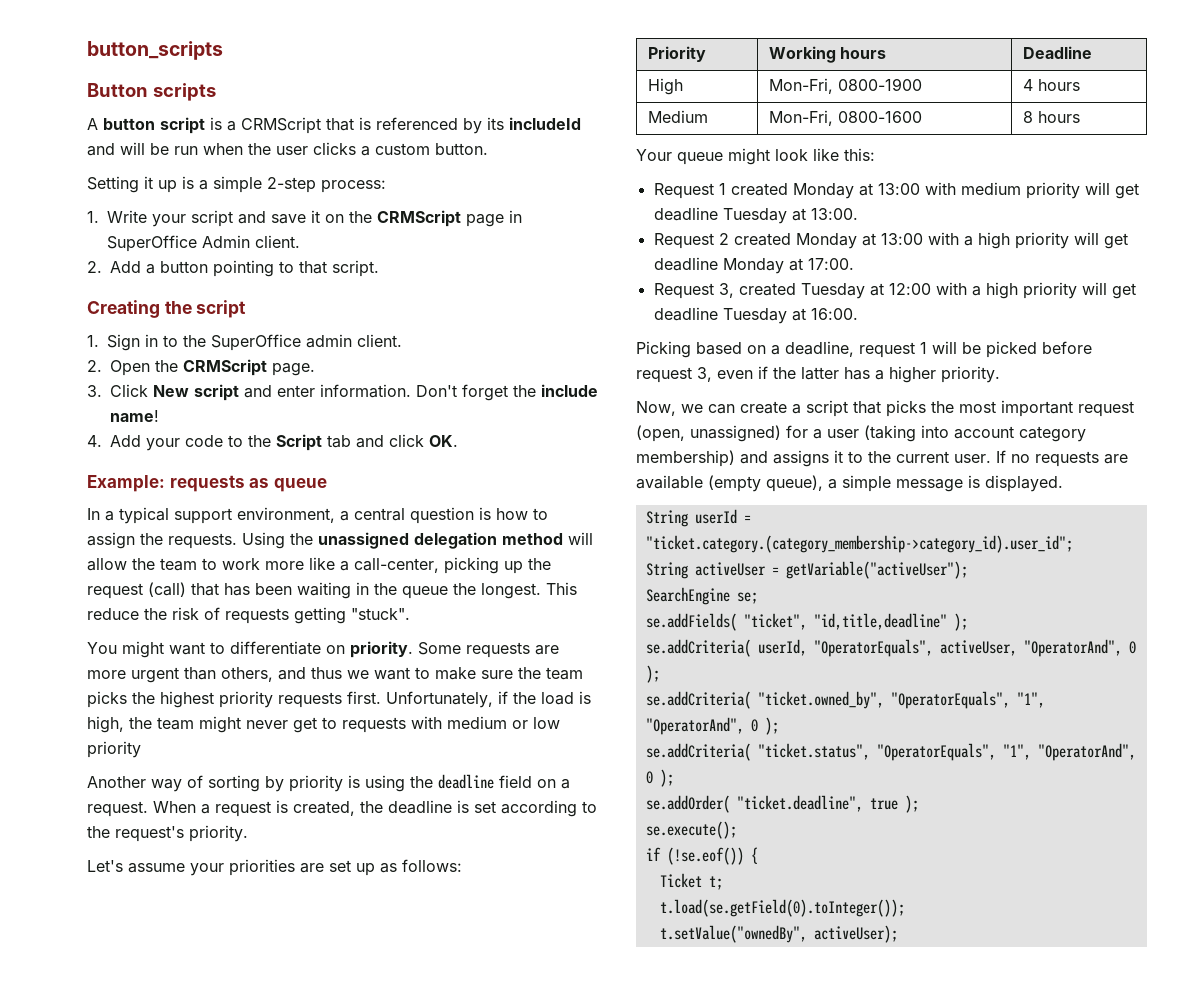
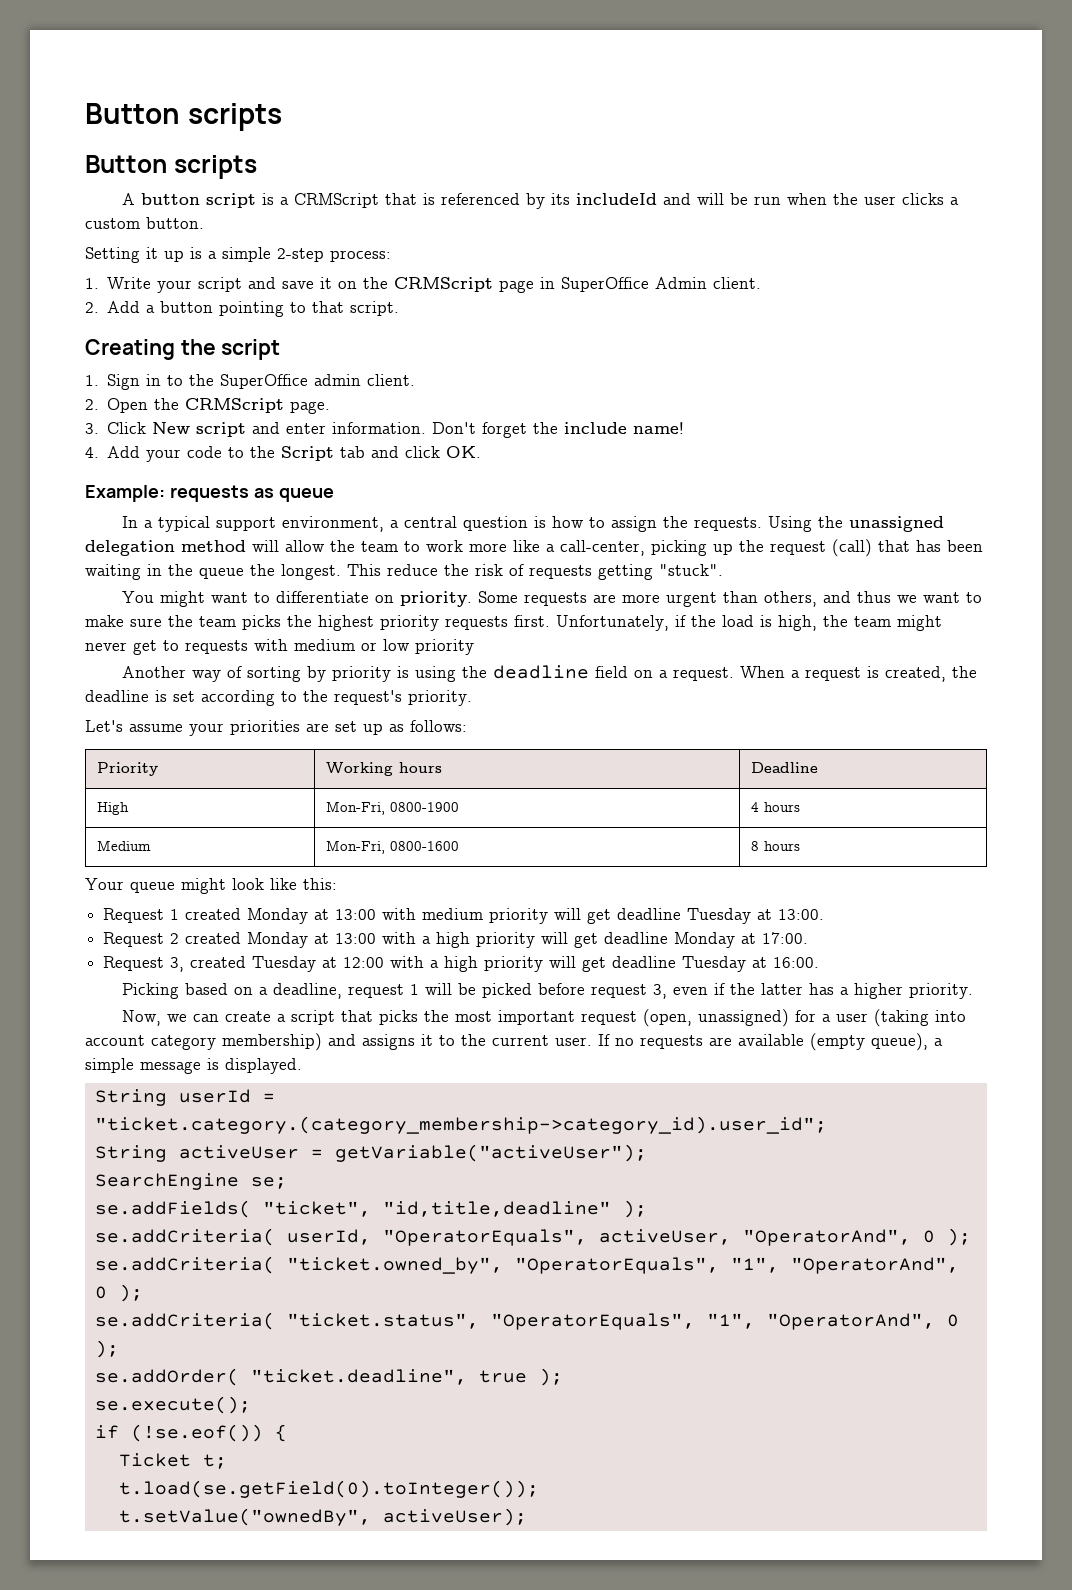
[87,41,223,60] button_scripts -> [85,103,282,131] Button scripts

